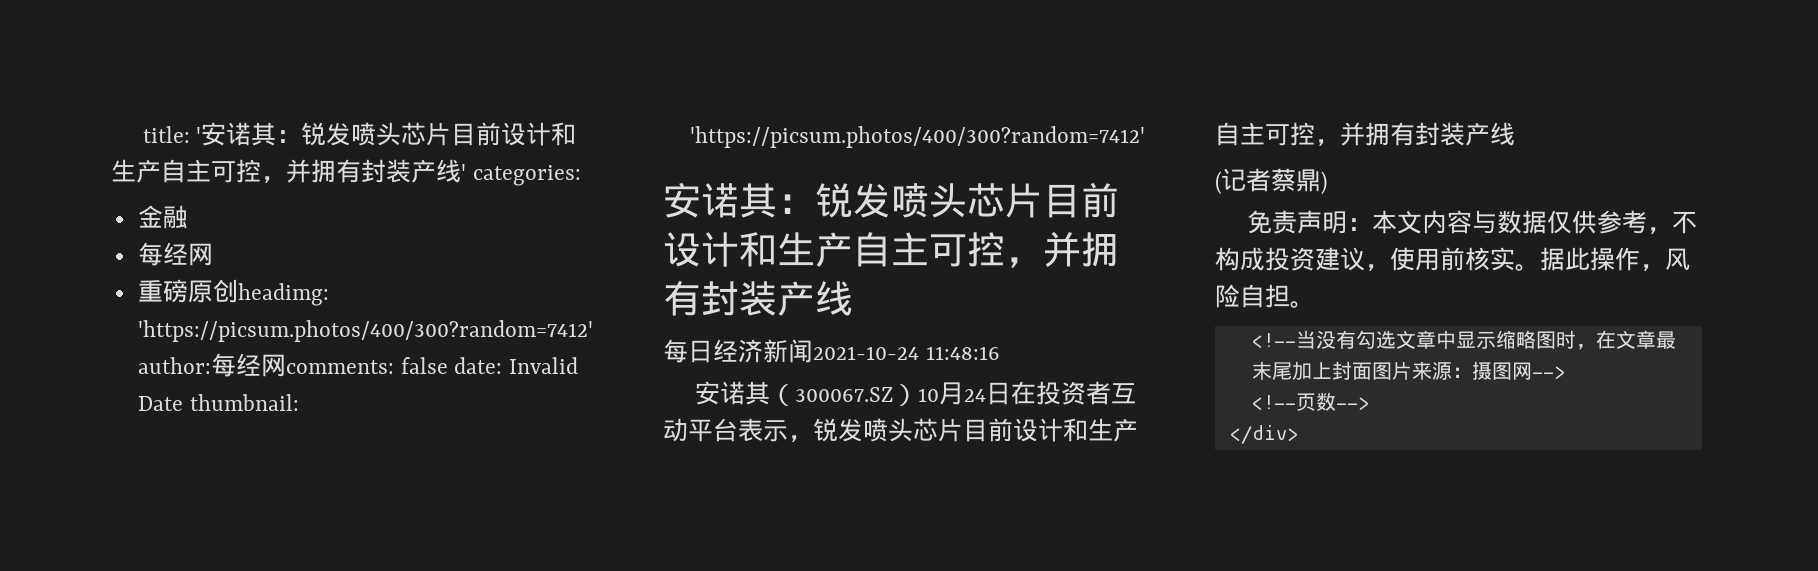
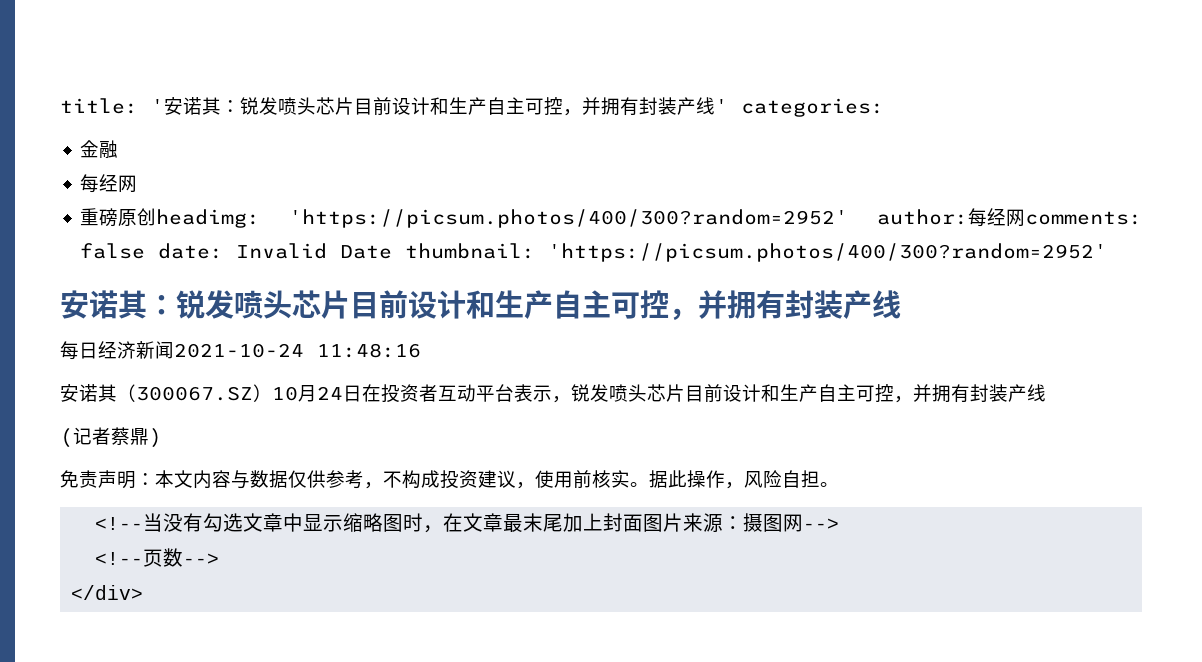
[137,320,593,342] 'https://picsum.photos/400/300?random=7412' -> [289,209,849,228] 'https://picsum.photos/400/300?random=2952'
[689,126,1145,148] 'https://picsum.photos/400/300?random=7412' -> [548,243,1108,262] 'https://picsum.photos/400/300?random=2952'

